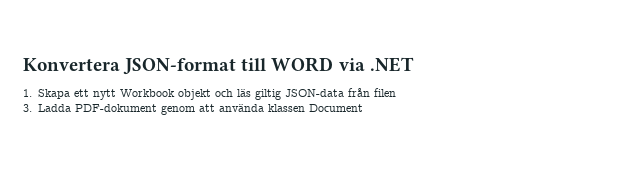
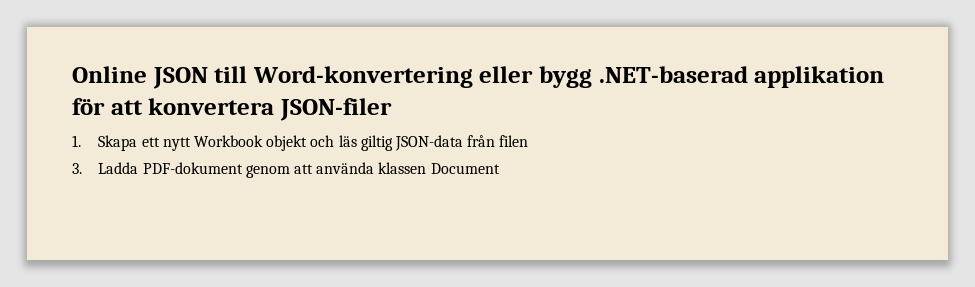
[23,57,414,75] Konvertera JSON-format till WORD via .NET -> [72,66,885,89] [72,98,392,121] Online JSON till Word-konvertering eller bygg .NET-baserad applikation för att konvertera JSON-filer

